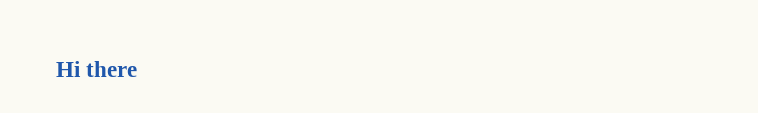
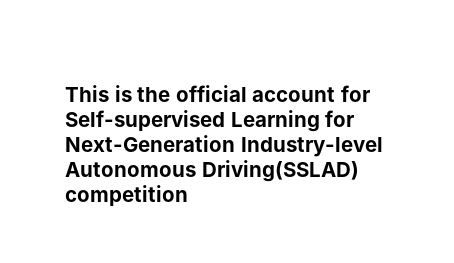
[56,61,138,77] Hi there -> [65,85,370,102] [65,110,355,132] [65,135,383,157] [65,160,359,182] [65,185,188,206] This is the official account for Self-supervised Learning for Next-Generation Industry-level Autonomous Driving(SSLAD) competition

